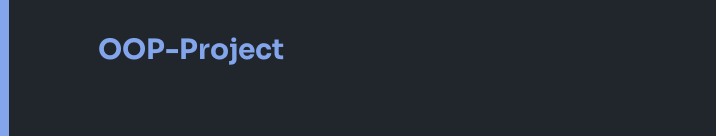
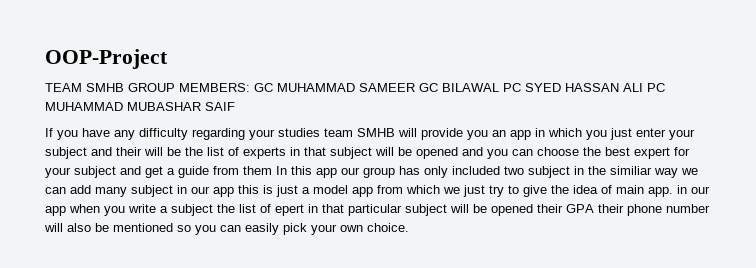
(284, 51) none -> [45,83,665,92] [45,102,235,111] [45,128,695,140] [45,147,690,159] [45,166,698,178] [45,185,710,197] [45,204,710,216] [44,223,409,235] // TEAM SMHB GROUP MEMBERS: GC MUHAMMAD SAMEER GC BILAWAL PC SYED HASSAN ALI PC MUHAMMAD MUBASHAR SAIF // If you have any difficulty regarding your studies team SMHB will provide you an app in which you just enter your subject and their will be the list of experts in that subject will be opened and you can choose the best expert for your subject and get a guide from them In this app our group has only included two subject in the similiar way we can add many subject in our app this is just a model app from which we just try to give the idea of main app. in our app when you write a subject the list of epert in that particular subject will be opened their GPA their phone number will also be mentioned so you can easily pick your own choice.

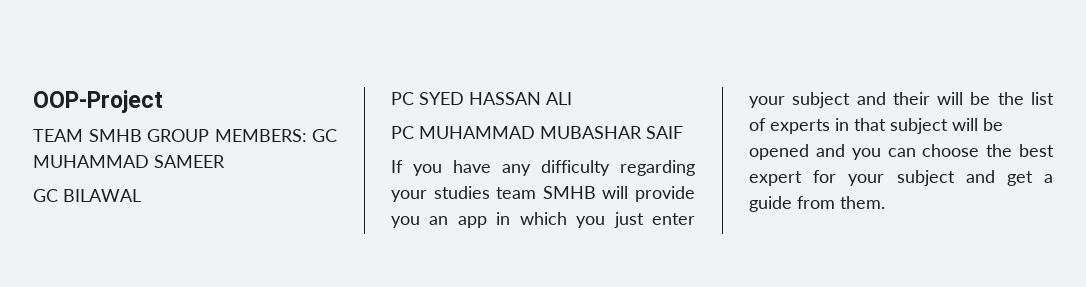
(415, 87) none -> (225, 161) //
(499, 87) none -> (141, 195) //
(643, 87) none -> (572, 98) //
[243,166,698,178] [45,185,710,197] [45,204,710,216] [44,223,409,235] them In this app our group has only included two subject in the similiar way we can add many subject in our app this is just a model app from which we just try to give the idea of main app. in our app when you write a subject the list of epert in that particular subject will be opened their GPA their phone number will also be mentioned so you can easily pick your own choice. -> [840,196,885,209] them.

